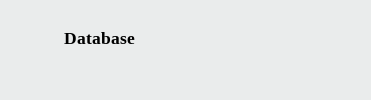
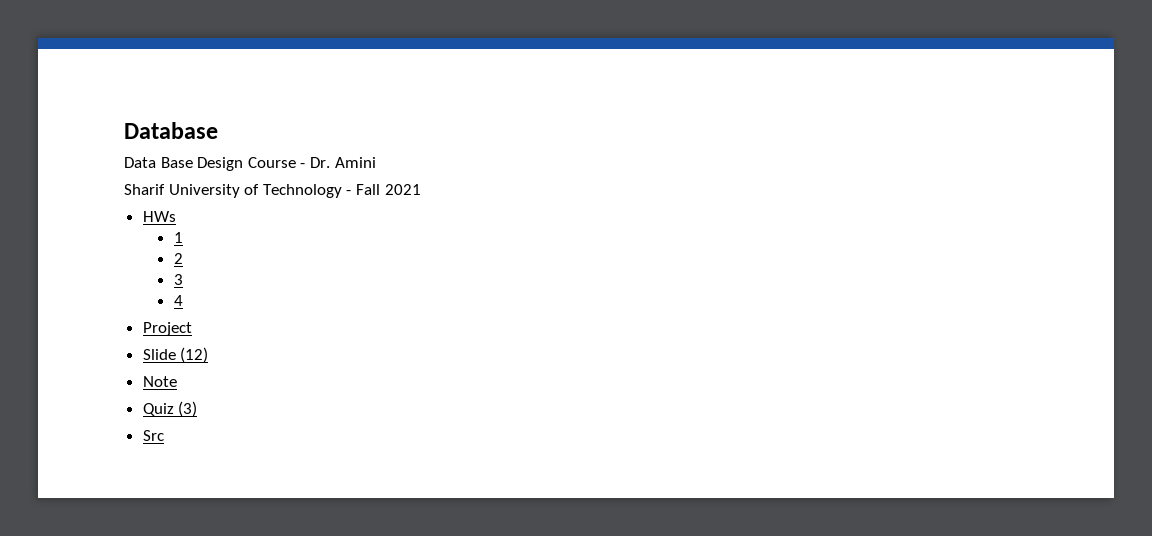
(135, 38) none -> [124,157,376,171] [124,184,421,198] [142,211,176,222] [173,232,183,243] [173,253,183,264] [173,274,183,285] [173,295,183,306] [142,322,192,336] [142,347,209,363] [142,376,177,387] [142,401,198,417] [142,430,164,441] // Data Base Design Course - Dr. Amini // Sharif University of Technology - Fall 2021 // HWs // 1 // 2 // 3 // 4 // Project // Slide (12) // Note // Quiz (3) // Src

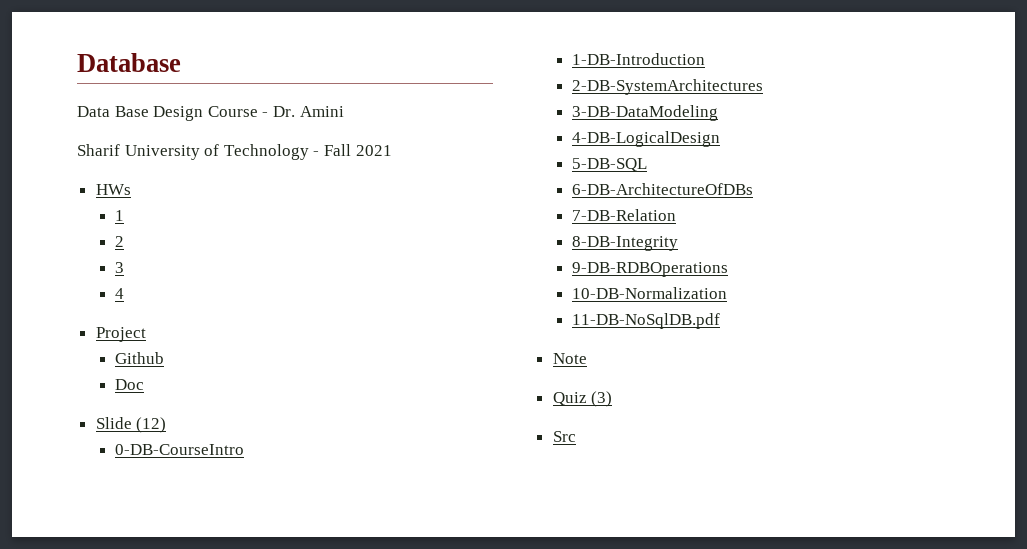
(192, 329) none -> [114,352,164,364] [114,379,144,390] // Github // Doc
(209, 355) none -> [114,444,244,455] [571,53,705,65] [571,79,763,95] [571,105,718,121] [571,131,720,147] [571,158,647,172] [571,183,753,195] [571,209,676,221] [571,236,678,251] [571,262,728,277] [571,287,727,299] [571,313,720,329] // 0-DB-CourseIntro // 1-DB-Introduction // 2-DB-SystemArchitectures // 3-DB-DataModeling // 4-DB-LogicalDesign // 5-DB-SQL // 6-DB-ArchitectureOfDBs // 7-DB-Relation // 8-DB-Integrity // 9-DB-RDBOperations // 10-DB-Normalization // 11-DB-NoSqlDB.pdf

